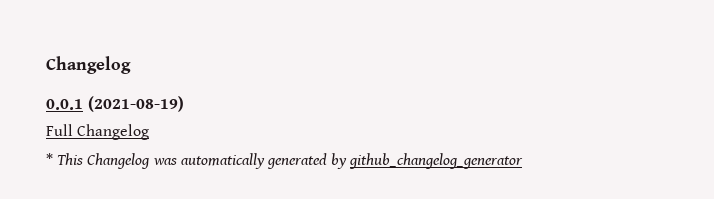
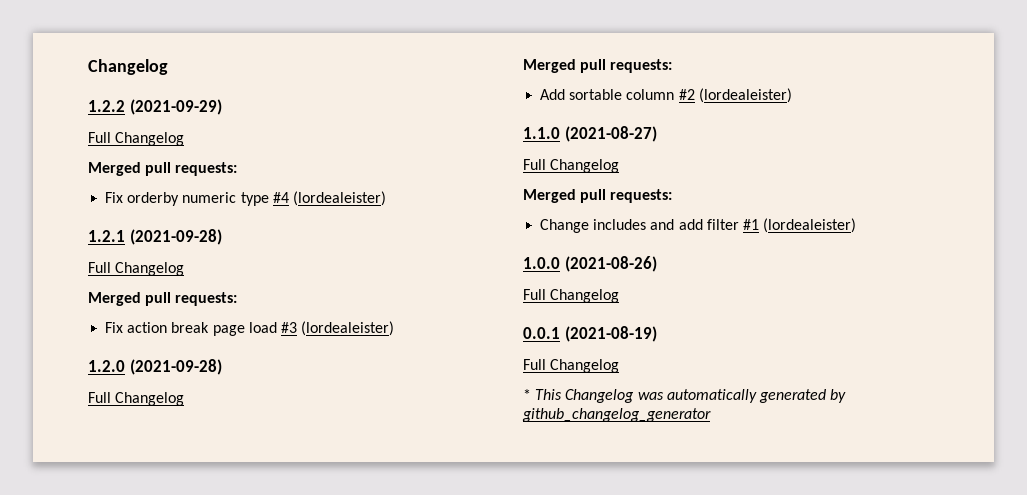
[46,56,131,74] Changelog -> [88,59,168,75] [88,99,222,115] [88,132,185,146] [88,162,238,176] [105,191,386,206] [88,229,222,245] [88,262,185,276] [88,292,238,306] [105,321,395,336] [88,359,222,375] [88,392,185,406] [523,59,673,73] [540,88,792,103] [523,126,657,142] [523,159,620,173] [523,189,673,203] [540,218,857,233] [523,256,657,272] [523,289,620,303] Changelog // 1.2.2 (2021-09-29) // Full Changelog // Merged pull requests: // Fix orderby numeric type #4 (lordealeister) // 1.2.1 (2021-09-28) // Full Changelog // Merged pull requests: // Fix action break page load #3 (lordealeister) // 1.2.0 (2021-09-28) // Full Changelog // Merged pull requests: // Add sortable column #2 (lordealeister) // 1.1.0 (2021-08-27) // Full Changelog // Merged pull requests: // Change includes and add filter #1 (lordealeister) // 1.0.0 (2021-08-26) // Full Changelog

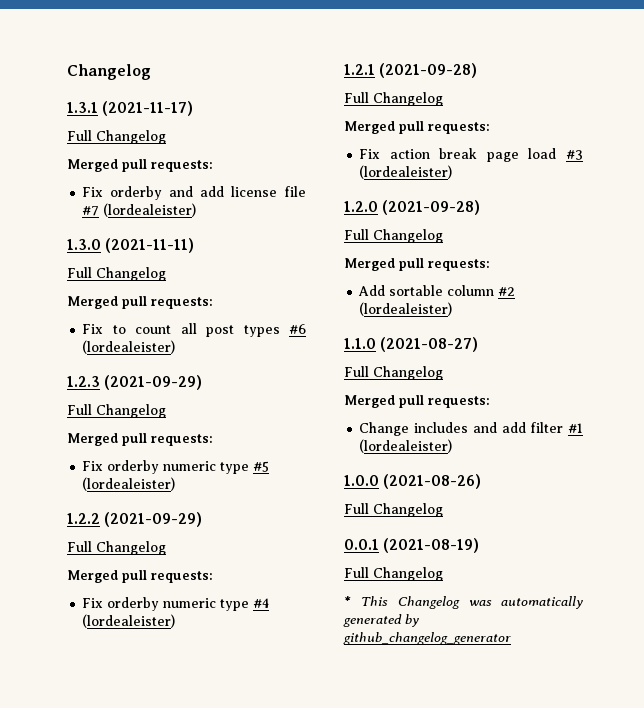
[88,59,168,75] Changelog -> [67,64,151,80] [67,101,194,116] [67,130,166,144] [67,159,213,172] [82,186,306,200] [82,203,197,217] [67,238,195,253] [67,267,166,281] [67,296,213,309] [82,323,306,337] [82,340,176,354] [67,375,203,390] [67,404,166,418] [67,433,213,446] [82,460,270,474] [82,477,176,491] Changelog // 1.3.1 (2021-11-17) // Full Changelog // Merged pull requests: // Fix orderby and add license file #7 (lordealeister) // 1.3.0 (2021-11-11) // Full Changelog // Merged pull requests: // Fix to count all post types #6 (lordealeister) // 1.2.3 (2021-09-29) // Full Changelog // Merged pull requests: // Fix orderby numeric type #5 (lordealeister)

